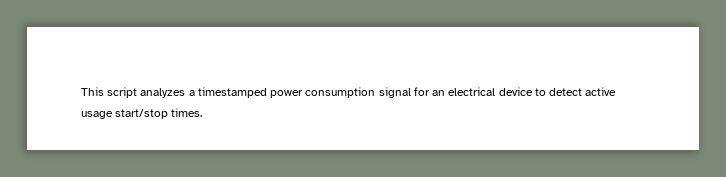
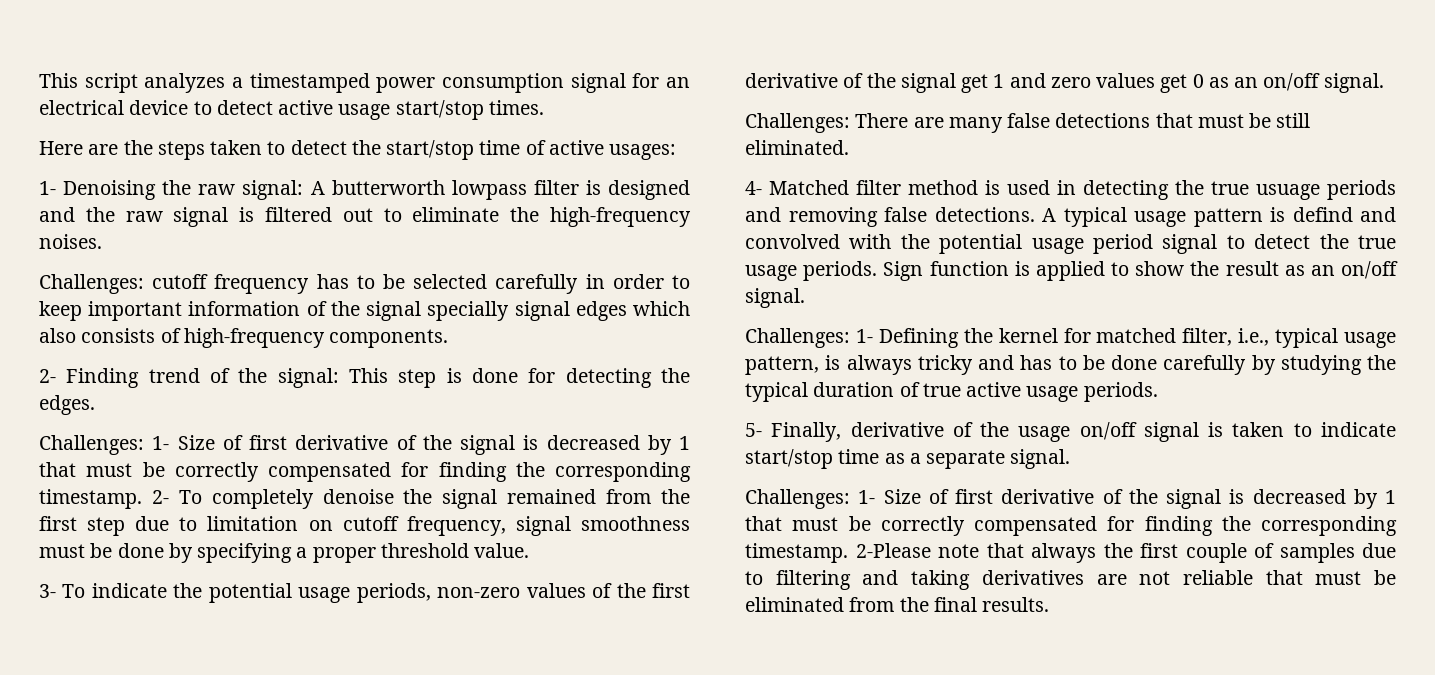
(203, 112) none -> [39,140,677,160] [39,180,691,200] [39,207,691,227] [39,234,102,249] [39,274,690,294] [39,301,690,321] [39,328,449,348] [39,368,690,388] [39,395,95,415] [39,435,690,455] [39,462,691,482] [39,489,691,509] [39,516,690,536] [39,543,530,563] [39,583,691,603] [745,73,1384,93] [745,113,1311,133] [745,140,849,155] [745,180,1396,200] [745,207,1396,227] [745,234,1396,254] [745,261,1398,281] [745,288,805,308] [745,328,1396,348] [745,355,1396,375] [745,382,1158,402] [745,422,1396,442] [745,449,1071,469] [745,489,1396,509] [745,516,1397,536] [745,543,1396,563] [745,570,1396,590] [745,597,1050,612] // Here are the steps taken to detect the start/stop time of active usages: // 1- Denoising the raw signal: A butterworth lowpass filter is designed and the raw signal is filtered out to eliminate the high-frequency noises. // Challenges: cutoff frequency has to be selected carefully in order to keep important information of the signal specially signal edges which also consists of high-frequency components. // 2- Finding trend of the signal: This step is done for detecting the edges. // Challenges: 1- Size of first derivative of the signal is decreased by 1 that must be correctly compensated for finding the corresponding timestamp. 2- To completely denoise the signal remained from the first step due to limitation on cutoff frequency, signal smoothness must be done by specifying a proper threshold value. // 3- To indicate the potential usage periods, non-zero values of the first derivative of the signal get 1 and zero values get 0 as an on/off signal. // Challenges: There are many false detections that must be still eliminated. // 4- Matched filter method is used in detecting the true usuage periods and removing false detections. A typical usage pattern is defind and convolved with the potential usage period signal to detect the true usage periods. Sign function is applied to show the result as an on/off signal. // Challenges: 1- Defining the kernel for matched filter, i.e., typical usage pattern, is always tricky and has to be done carefully by studying the typical duration of true active usage periods. // 5- Finally, derivative of the usage on/off signal is taken to indicate start/stop time as a separate signal. // Challenges: 1- Size of first derivative of the signal is decreased by 1 that must be correctly compensated for finding the corresponding timestamp. 2-Please note that always the first couple of samples due to filtering and taking derivatives are not reliable that must be eliminated from the final results.

